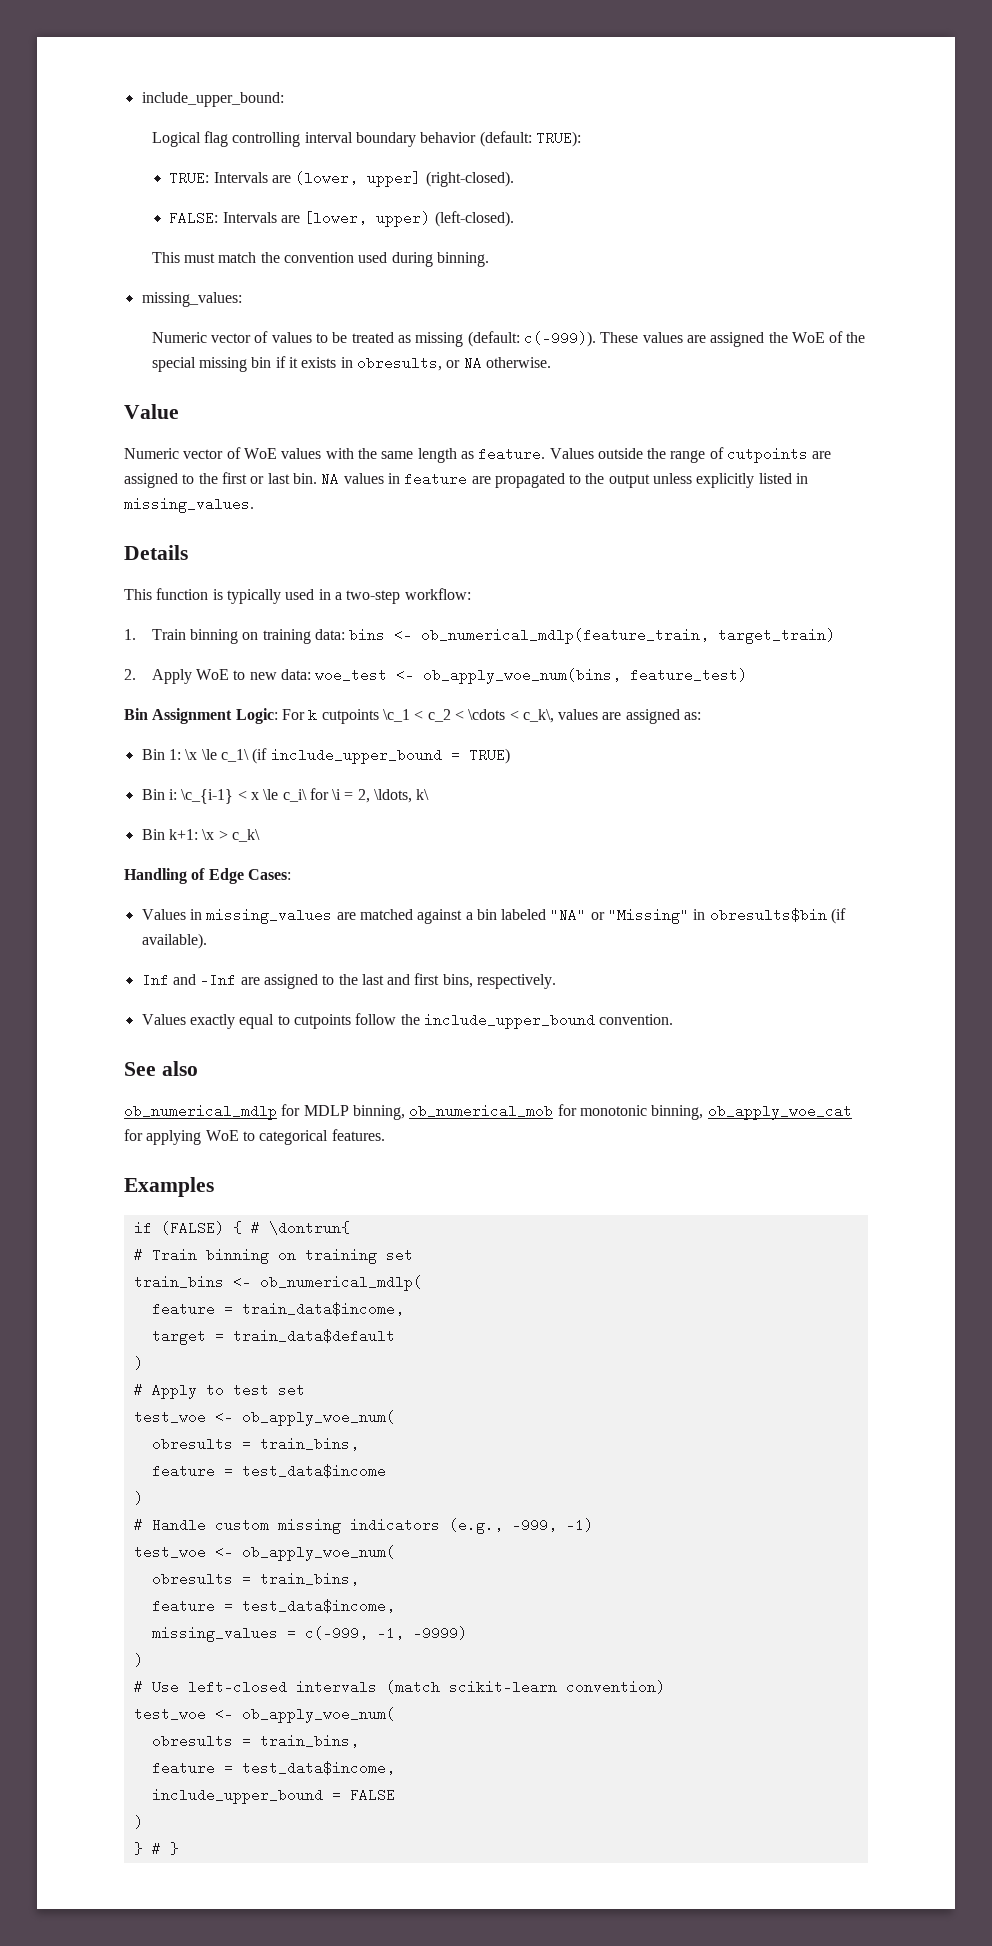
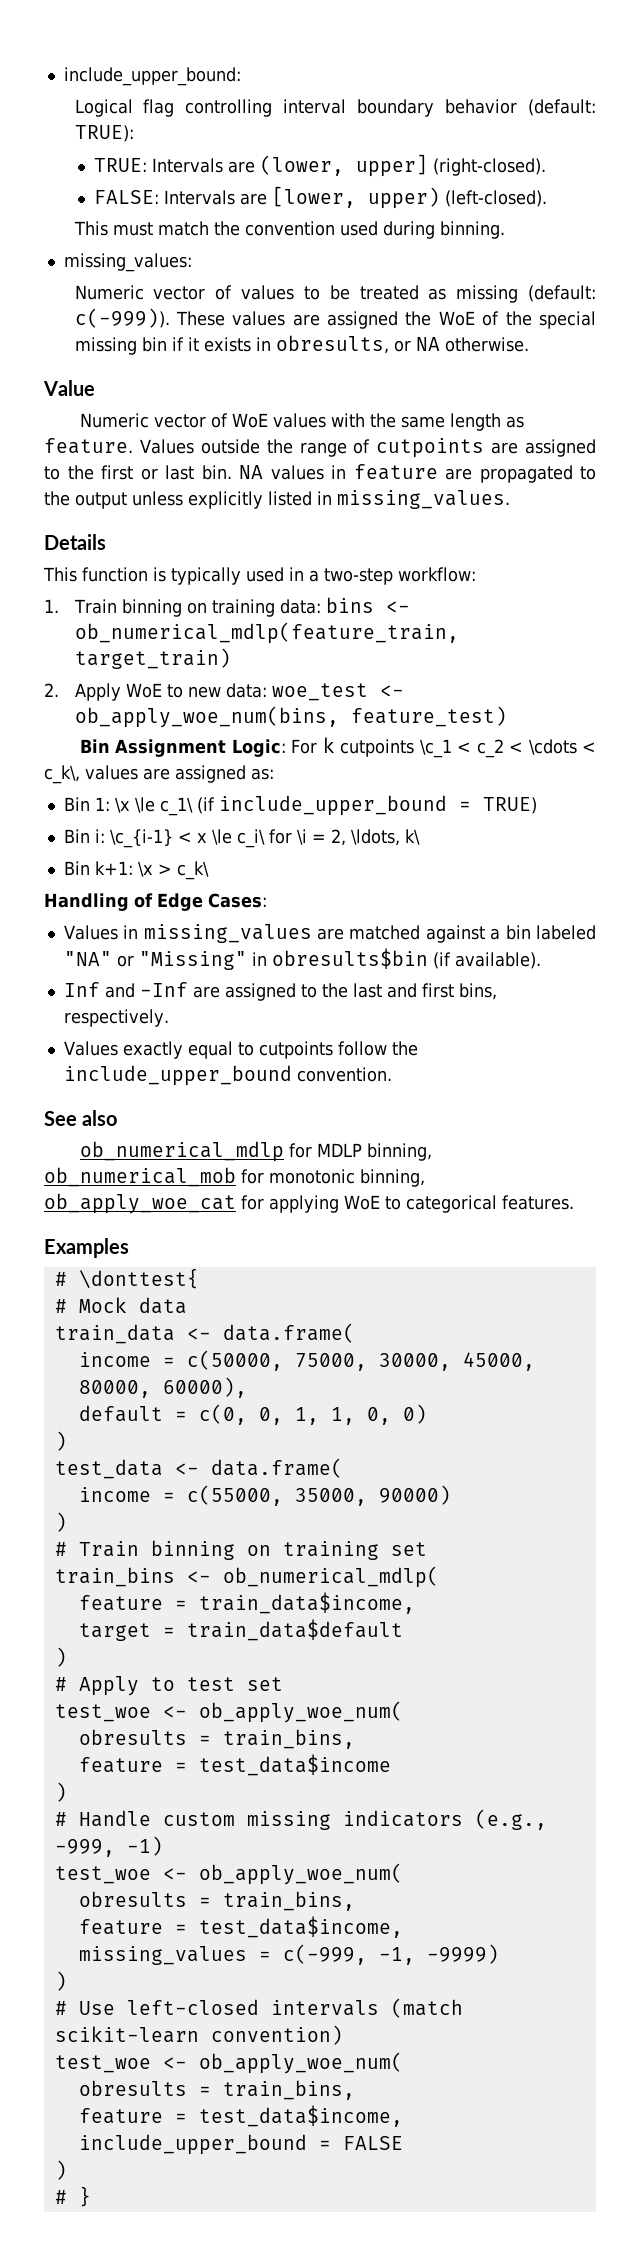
[133,1221,350,1235] if (FALSE) { # \dontrun{ -> [54,1268,199,1289] [54,1297,187,1314] [54,1323,355,1344] [78,1350,535,1371] [78,1377,247,1398] [78,1404,427,1425] [54,1431,67,1451] [54,1458,343,1479] [78,1485,451,1506] [54,1512,67,1532] # \donttest{ // # Mock data // train_data <- data.frame( // income = c(50000, 75000, 30000, 45000, 80000, 60000), // default = c(0, 0, 1, 1, 0, 0) // ) // test_data <- data.frame( // income = c(55000, 35000, 90000) // )
[133,1842,143,1855] } -> (67, 2170) none

